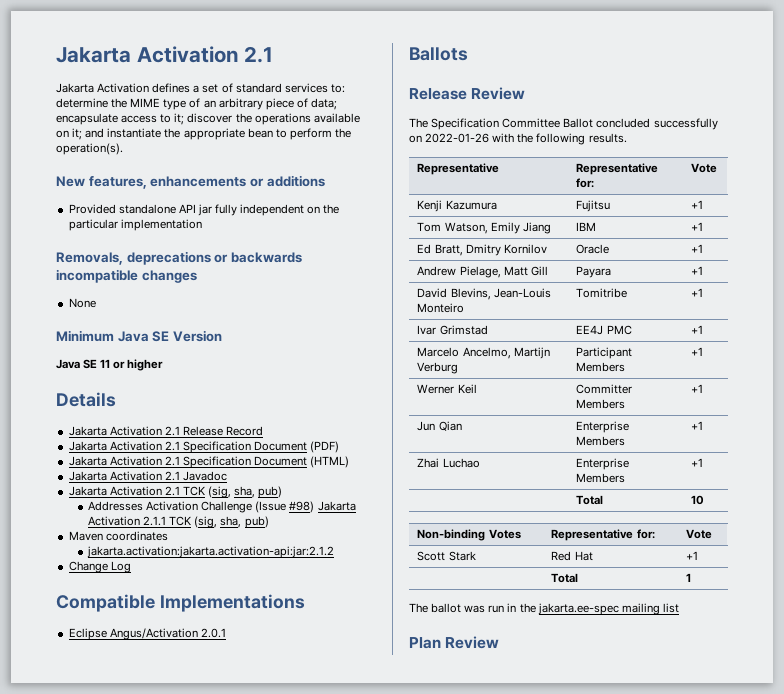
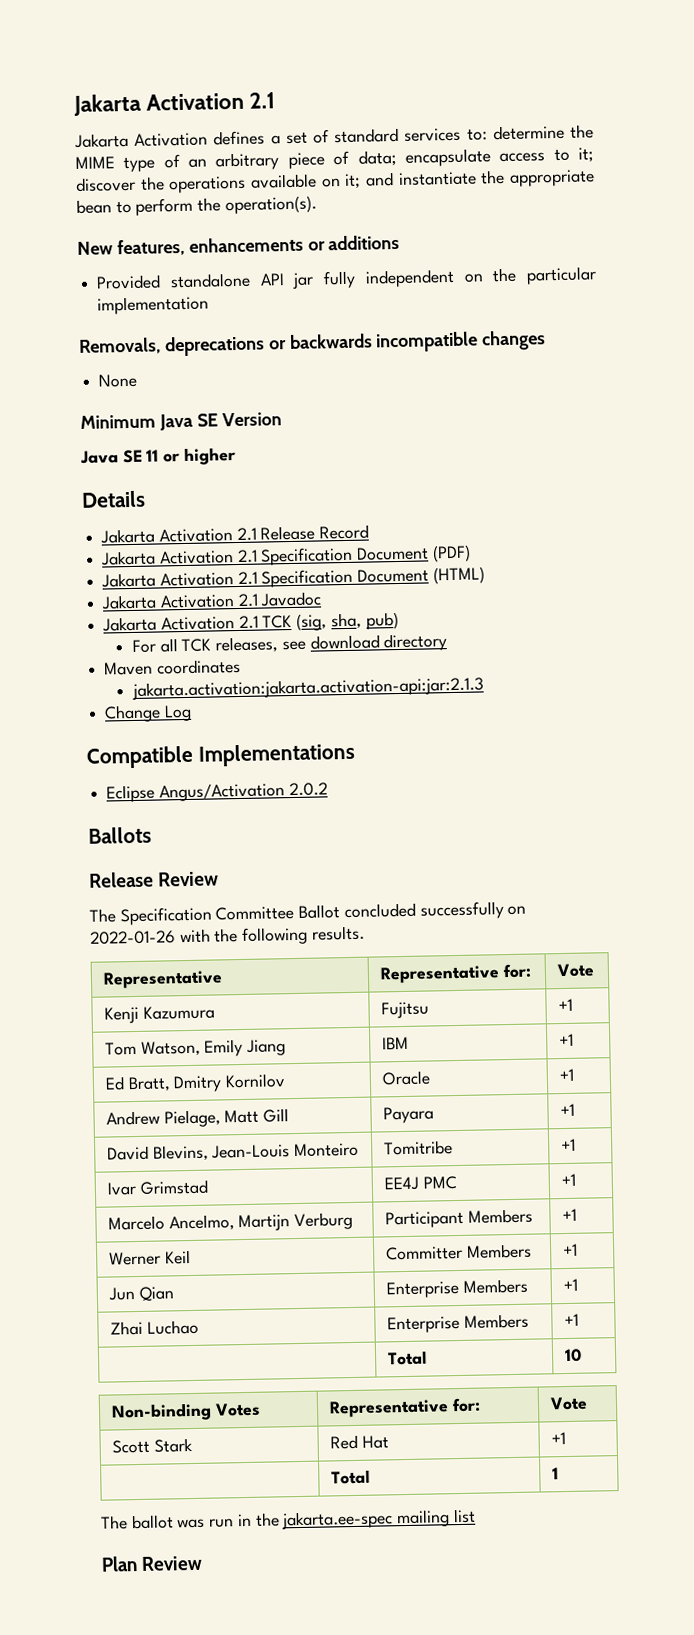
[88,501,356,513] [88,516,269,528] Addresses Activation Challenge (Issue #98) Jakarta Activation 2.1.1 TCK (sig, sha, pub) -> [132,633,448,654] For all TCK releases, see download directory
[87,546,335,558] jakarta.activation:jakarta.activation-api:jar:2.1.2 -> [132,676,485,700] jakarta.activation:jakarta.activation-api:jar:2.1.3
[200,628,226,638] 2.0.1 -> [288,782,328,797] 2.0.2

